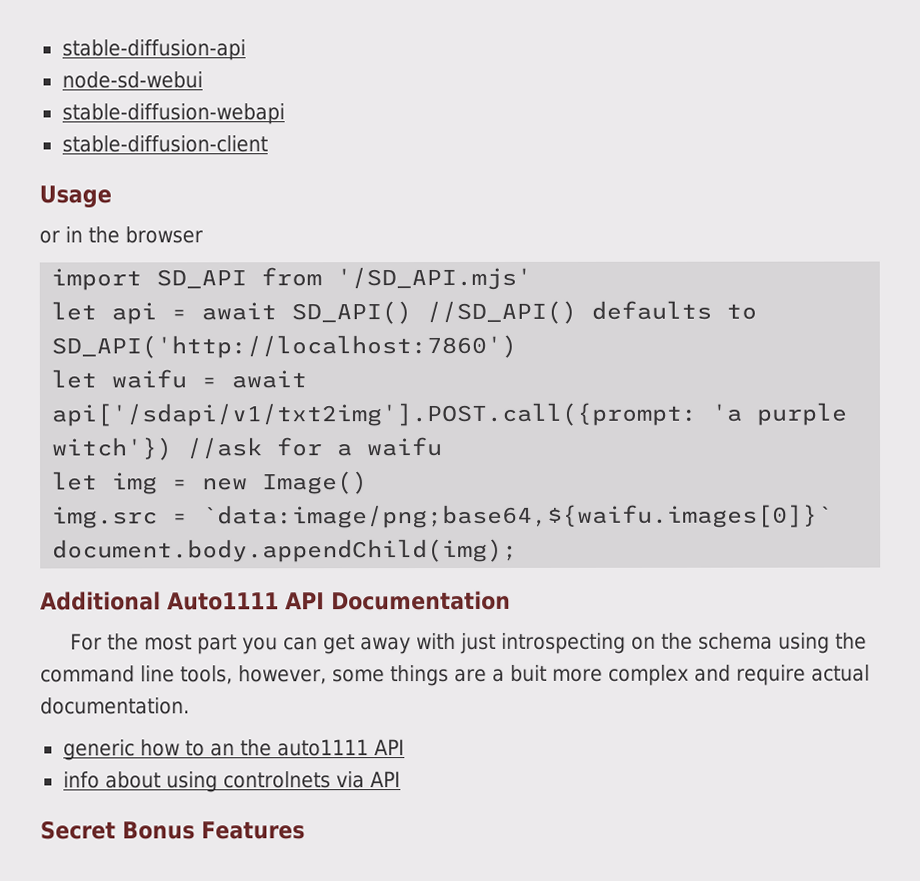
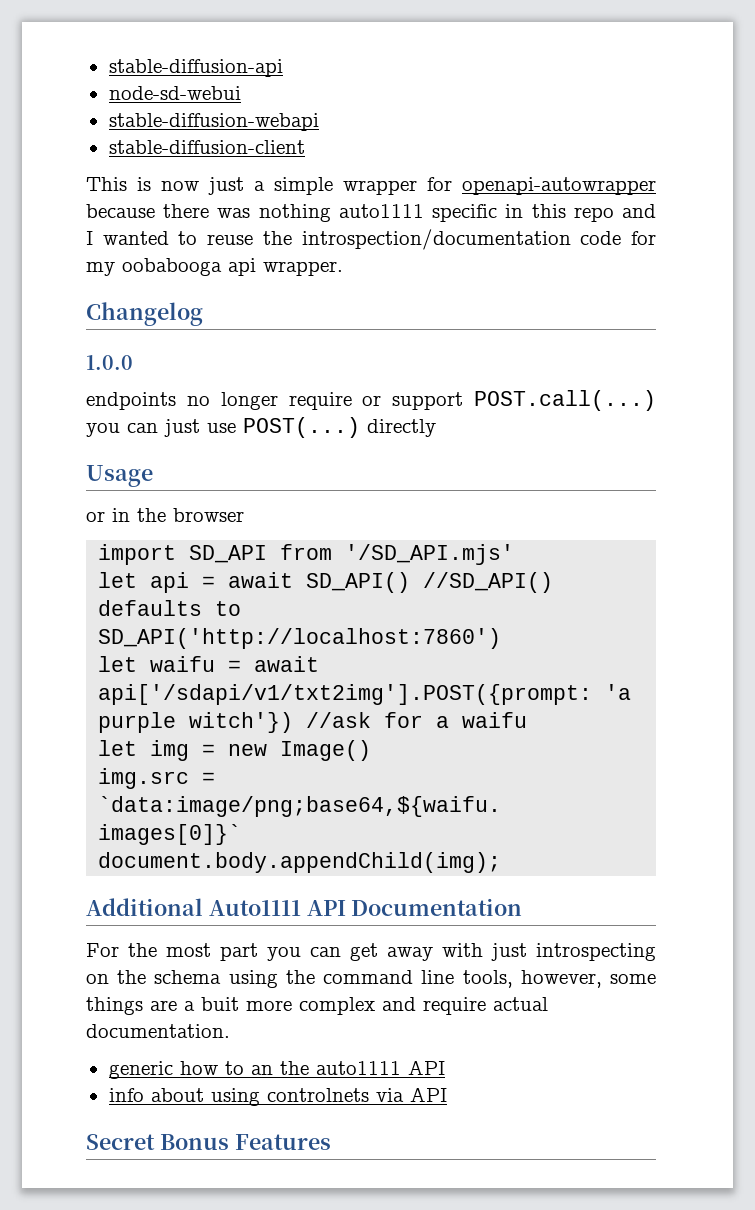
(268, 144) none -> [86,177,656,195] [86,204,656,222] [86,229,656,250] [86,258,343,276] [86,302,203,326] [86,355,133,370] [86,390,656,411] [86,417,436,438] // This is now just a simple wrapper for openapi-autowrapper because there was nothing auto1111 specific in this repo and I wanted to reuse the introspection/documentation code for my oobabooga api wrapper. // Changelog // 1.0.0 // endpoints no longer require or support POST.call(...) you can just use POST(...) directly
[51,402,698,427] api['/sdapi/v1/txt2img'].POST.call({prompt: -> [98,684,593,705] api['/sdapi/v1/txt2img'].POST({prompt:

